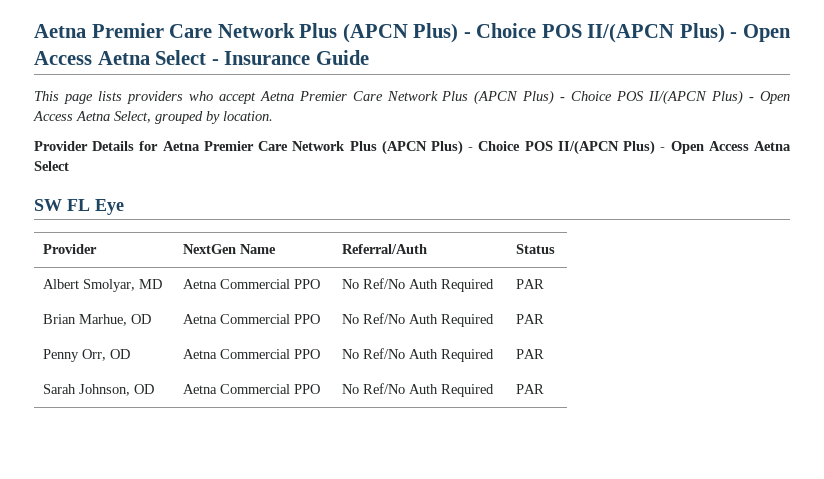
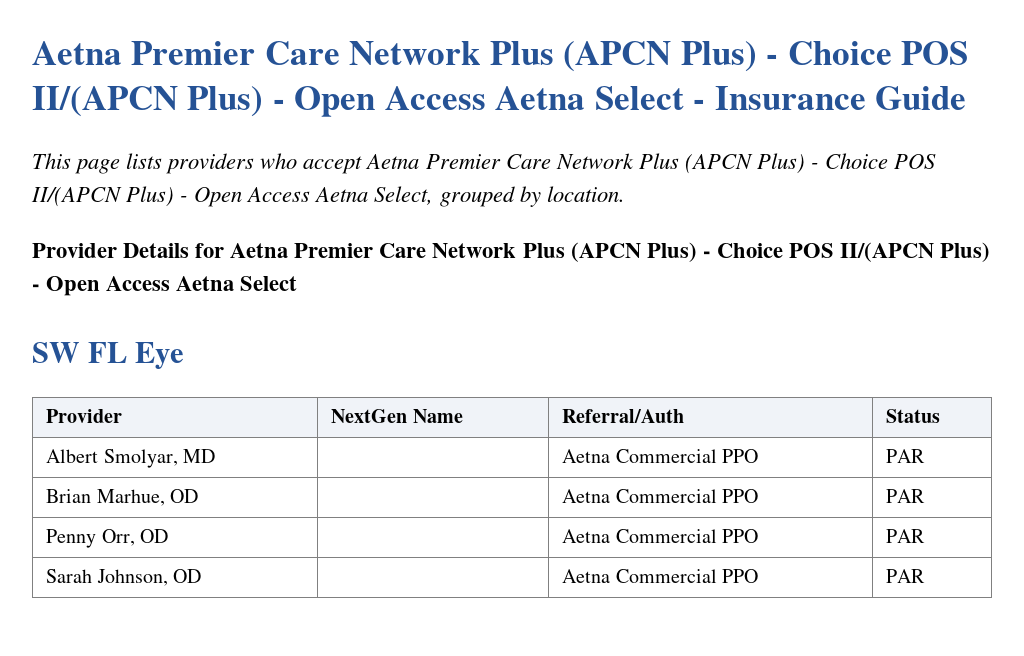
[183,279,321,289] [342,278,495,292] Aetna Commercial PPO | No Ref/No Auth Required -> [562,449,759,463] | Aetna Commercial PPO
[183,314,321,324] [342,313,495,327] Aetna Commercial PPO | No Ref/No Auth Required -> [562,489,759,503] | Aetna Commercial PPO
[183,349,321,359] [342,348,495,362] Aetna Commercial PPO | No Ref/No Auth Required -> [562,529,759,543] | Aetna Commercial PPO
[183,384,321,394] [342,383,495,397] Aetna Commercial PPO | No Ref/No Auth Required -> [562,569,759,583] | Aetna Commercial PPO

